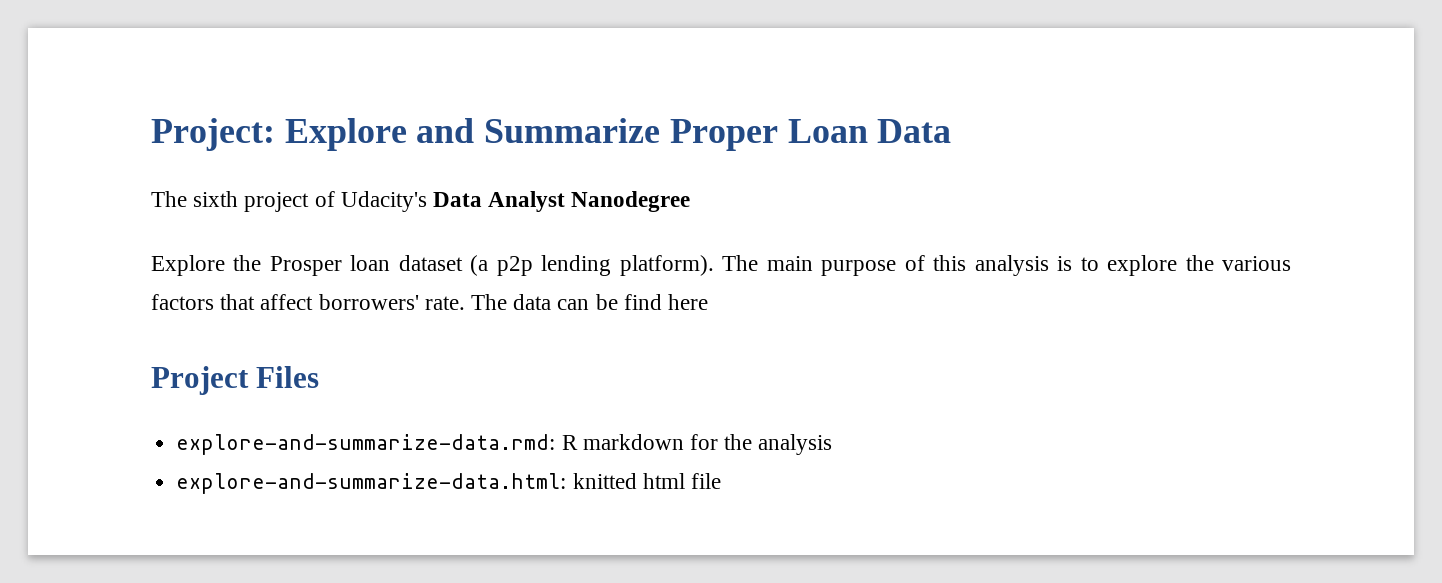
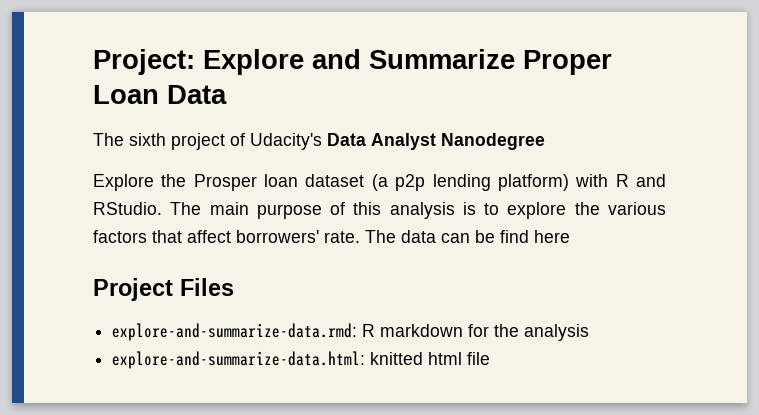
[619,255,714,276] platform). -> [497,174,667,191] [93,202,162,215] platform) with R and RStudio.

